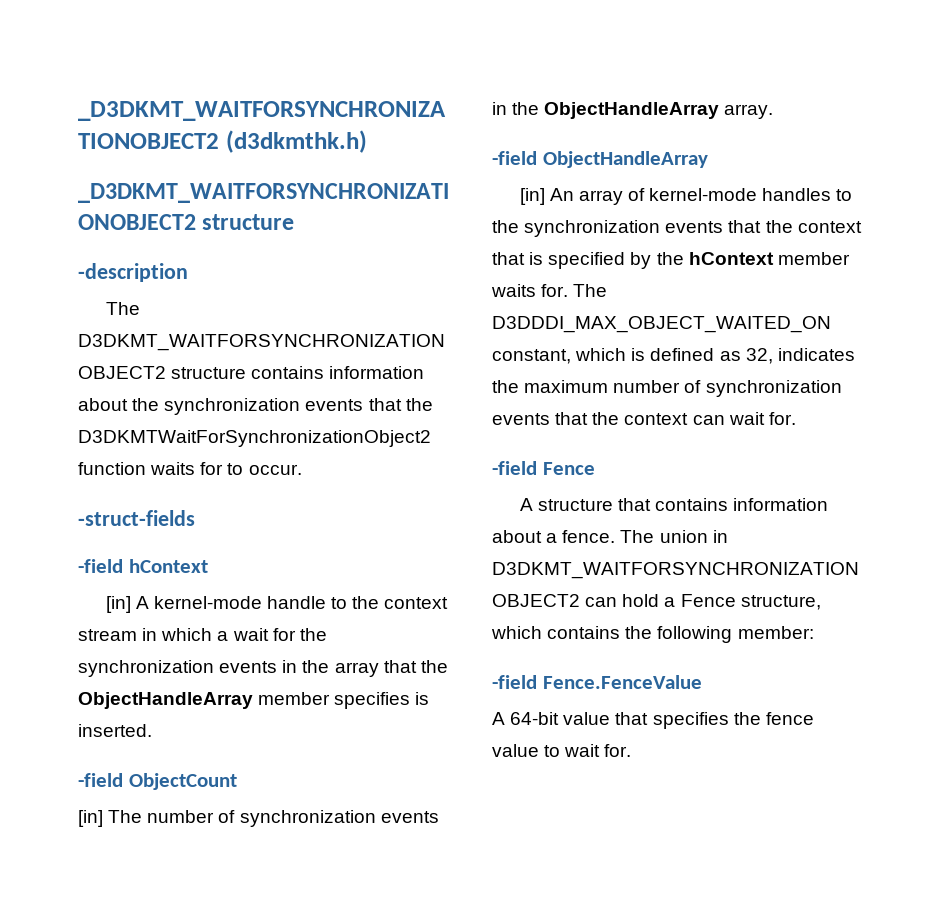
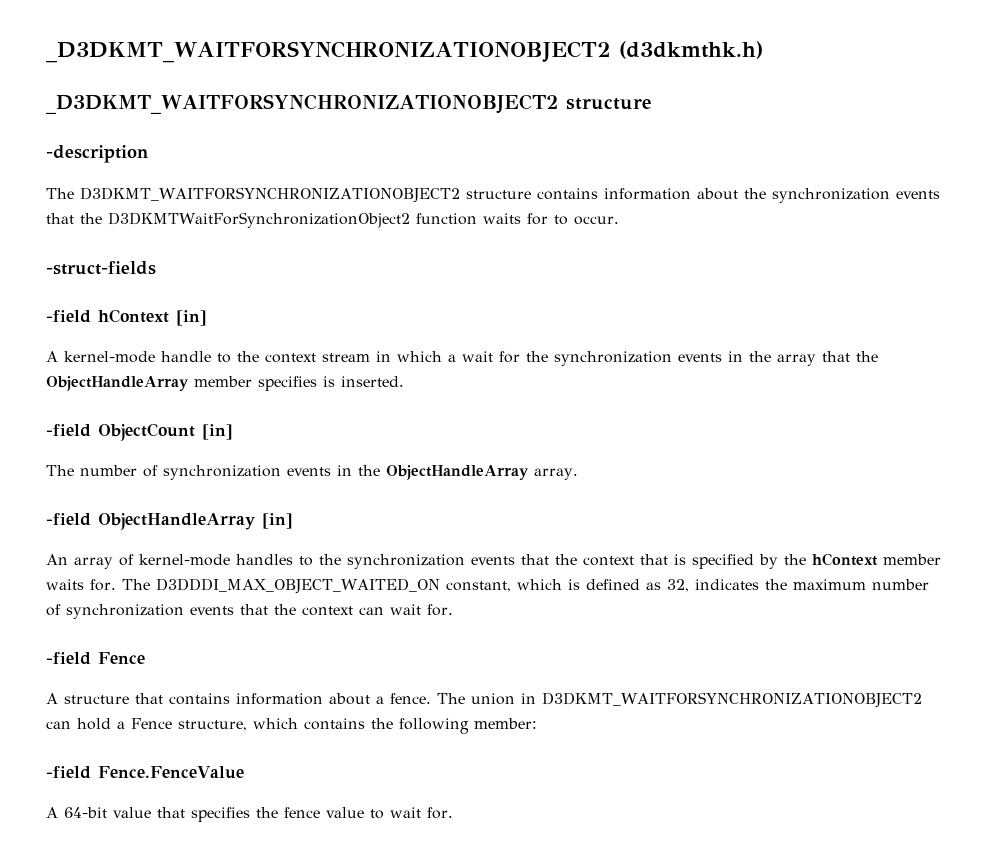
[105,596,131,613] // [in] -> [176,310,207,326] [in] //
[78,810,103,827] // [in] -> [202,424,233,440] [in] //
[519,188,545,205] // [in] -> [262,513,293,529] [in] //

